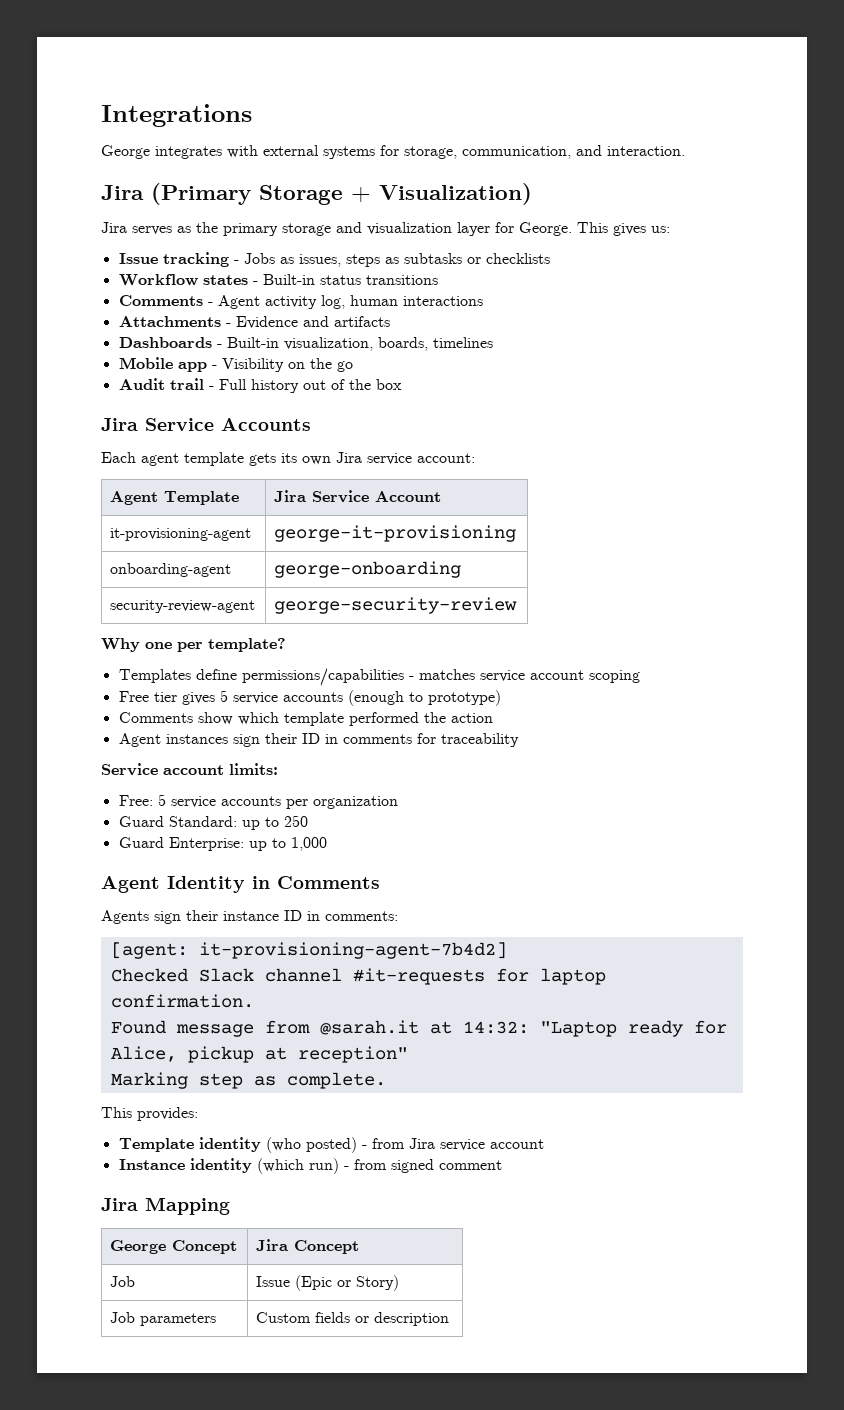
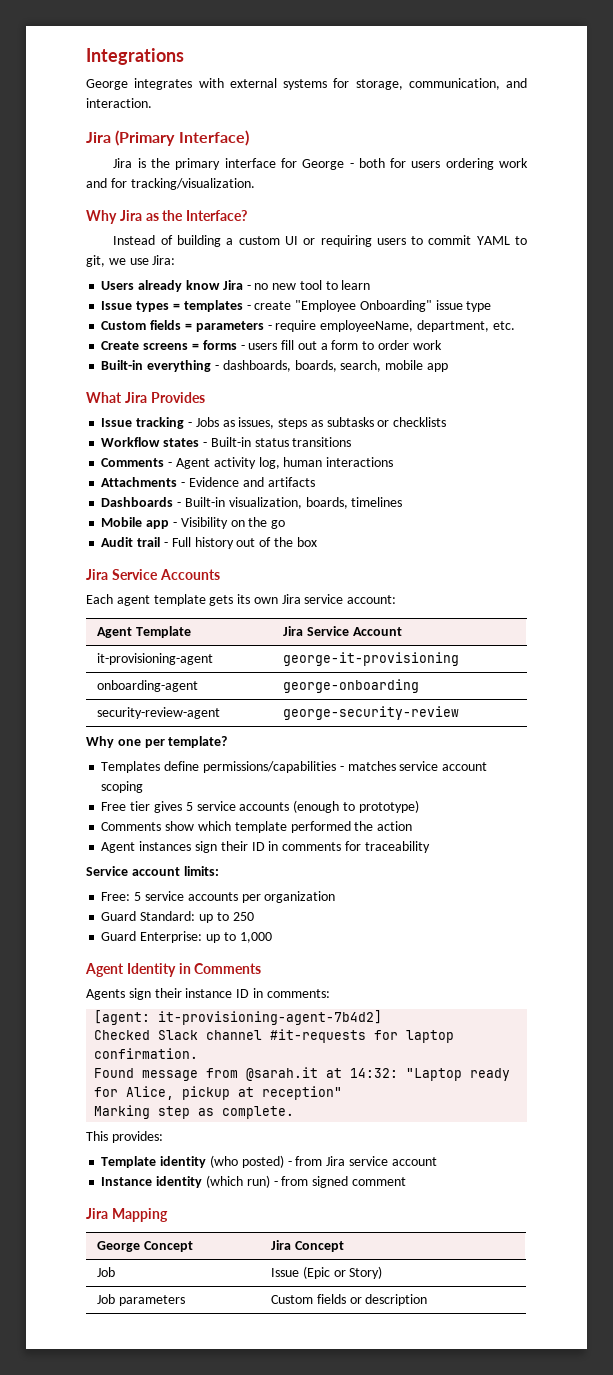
[259,183,532,205] [101,222,670,236] Storage + Visualization) // Jira serves as the primary storage and visualization layer for George. This gives us: -> [178,130,249,146] [113,158,528,170] [86,178,255,190] [86,210,248,224] [113,235,527,247] [86,255,176,267] [101,280,371,292] [101,300,492,312] [101,320,515,332] [101,340,442,350] [101,360,448,372] [86,392,205,403] Interface) // Jira is the primary interface for George - both for users ordering work and for tracking/visualization. // Why Jira as the Interface? // Instead of building a custom UI or requiring users to commit YAML to git, we use Jira: // Users already know Jira - no new tool to learn // Issue types = templates - create "Employee Onboarding" issue type // Custom fields = parameters - require employeeName, department, etc. // Create screens = forms - users fill out a form to order work // Built-in everything - dashboards, boards, search, mobile app // What Jira Provides

